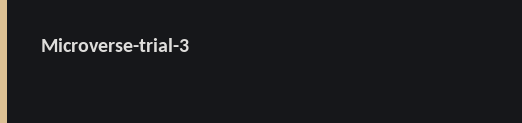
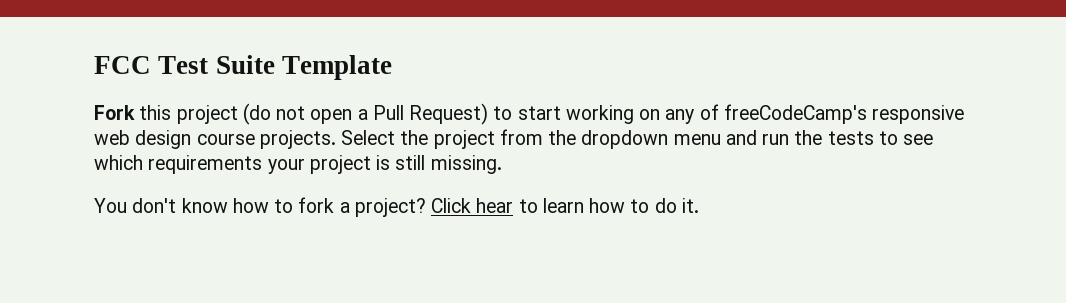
[41,38,189,52] Microverse-trial-3 -> [94,55,392,80] [94,103,965,125] [94,129,934,149] [94,155,502,174] [94,197,699,217] FCC Test Suite Template // Fork this project (do not open a Pull Request) to start working on any of freeCodeCamp's responsive web design course projects. Select the project from the dropdown menu and run the tests to see which requirements your project is still missing. // You don't know how to fork a project? Click hear to learn how to do it.

